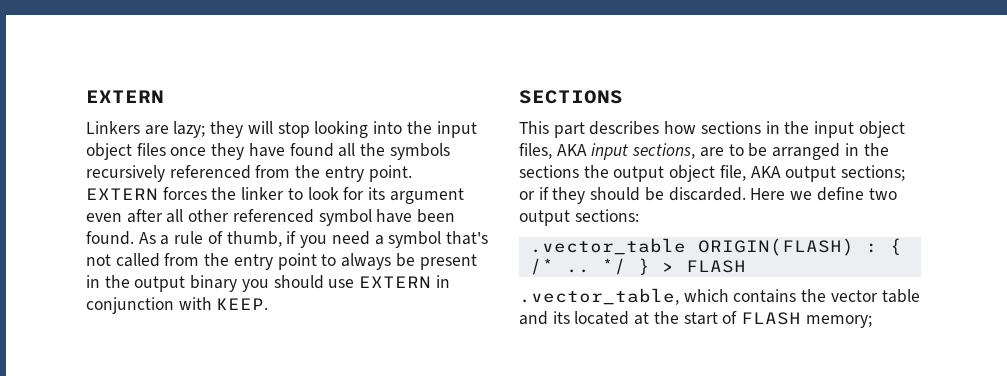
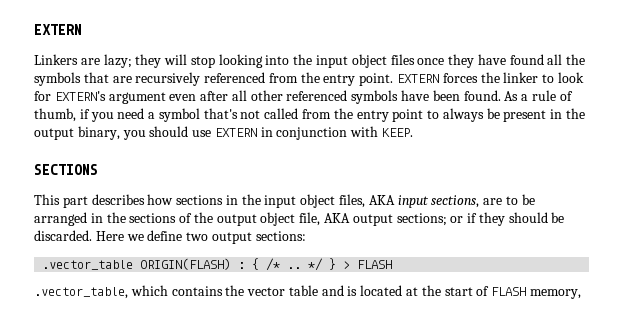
(450, 151) none -> [83,72,132,83] that are
[368,187,386,200] its -> [54,91,106,101] EXTERN's
[318,209,372,226] symbol -> [351,90,399,104] symbols
[190,275,238,292] binary -> [77,126,120,140] binary,
(579, 171) none -> [179,213,193,223] of
[552,311,570,324] its -> [347,286,358,296] is
[805,315,872,328] memory; -> [529,289,581,299] memory,

